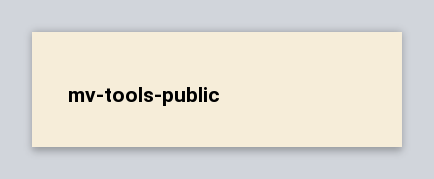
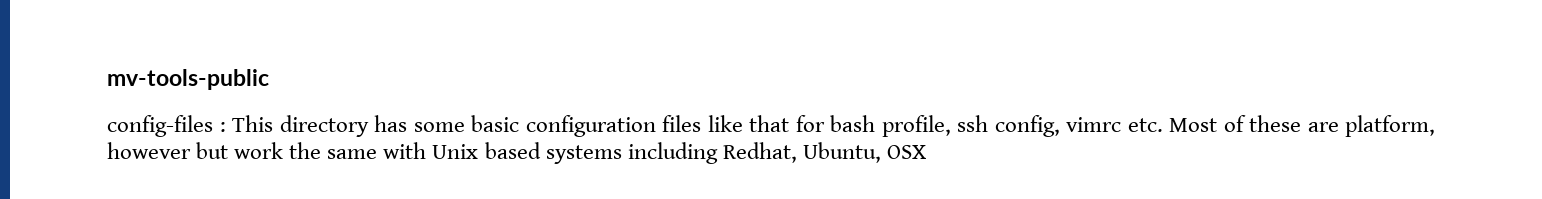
(220, 96) none -> [107,115,1435,137] [107,142,926,164] // config-files : This directory has some basic configuration files like that for bash profile, ssh config, vimrc etc. Most of these are platform, however but work the same with Unix based systems including Redhat, Ubuntu, OSX

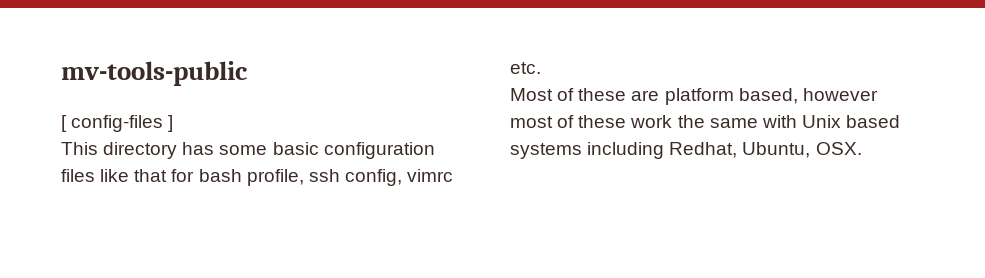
[107,115,226,137] config-files : -> [61,115,174,132] [ config-files ] //
(1163, 125) none -> (541, 68) //
[1345,115,1435,137] [107,142,229,159] platform, however but -> [664,88,878,105] [510,115,627,128] platform based, however most of these
[886,145,926,159] OSX -> [815,142,862,155] OSX.

